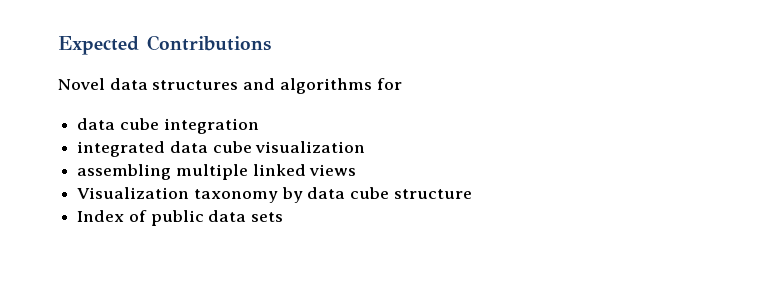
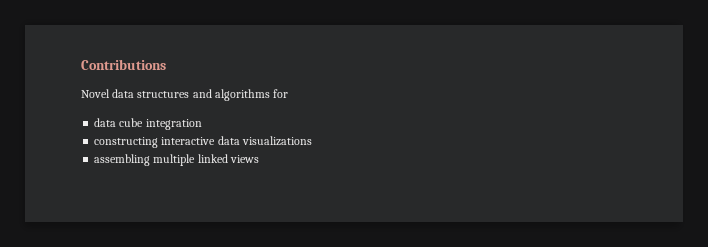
[58,36,139,55] Expected -> (81, 64) none
[77,141,366,157] integrated data cube visualization -> [94,136,312,148] constructing interactive data visualizations
[77,187,472,203] [77,210,284,226] // Visualization taxonomy by data cube structure // Index of public data sets -> (259, 159) none

